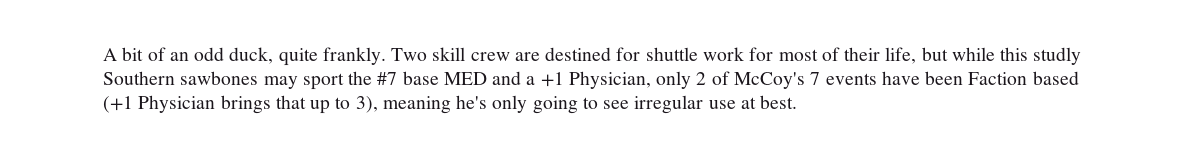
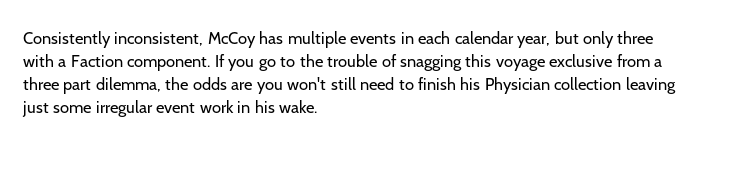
[103,47,1082,66] [103,71,1079,90] [103,95,798,114] A bit of an odd duck, quite frankly. Two skill crew are destined for shuttle work for most of their life, but while this studly Southern sawbones may sport the #7 base MED and a +1 Physician, only 2 of McCoy's 7 events have been Faction based (+1 Physician brings that up to 3), meaning he's only going to see irregular use at best. -> [23,31,654,48] [23,54,663,71] [23,77,676,94] [22,100,318,117] Consistently inconsistent, McCoy has multiple events in each calendar year, but only three with a Faction component. If you go to the trouble of snagging this voyage exclusive from a three part dilemma, the odds are you won't still need to finish his Physician collection leaving just some irregular event work in his wake.

